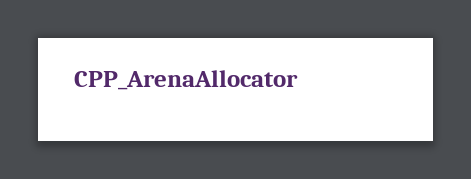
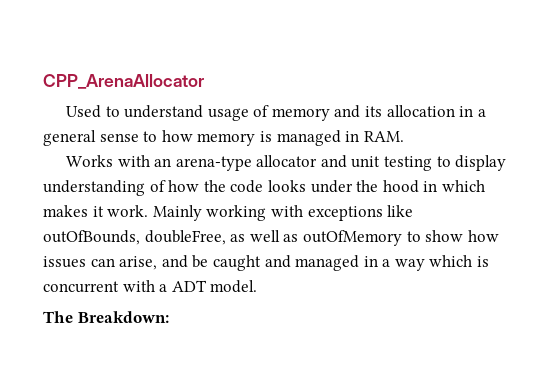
(298, 80) none -> [65,105,486,121] [43,130,404,146] [65,155,507,171] [43,180,485,196] [43,205,414,221] [43,230,499,246] [43,255,490,271] [43,280,258,293] [43,311,169,323] // Used to understand usage of memory and its allocation in a general sense to how memory is managed in RAM. // Works with an arena-type allocator and unit testing to display understanding of how the code looks under the hood in which makes it work. Mainly working with exceptions like outOfBounds, doubleFree, as well as outOfMemory to show how issues can arise, and be caught and managed in a way which is concurrent with a ADT model. // The Breakdown:

